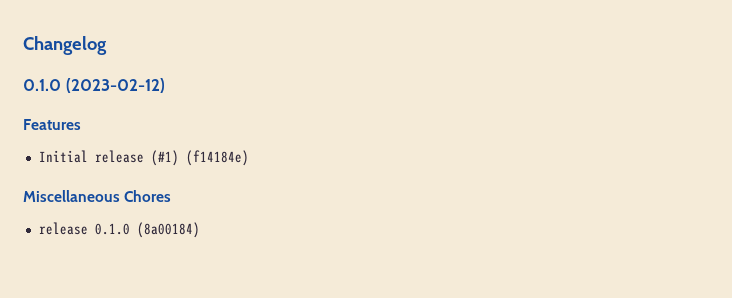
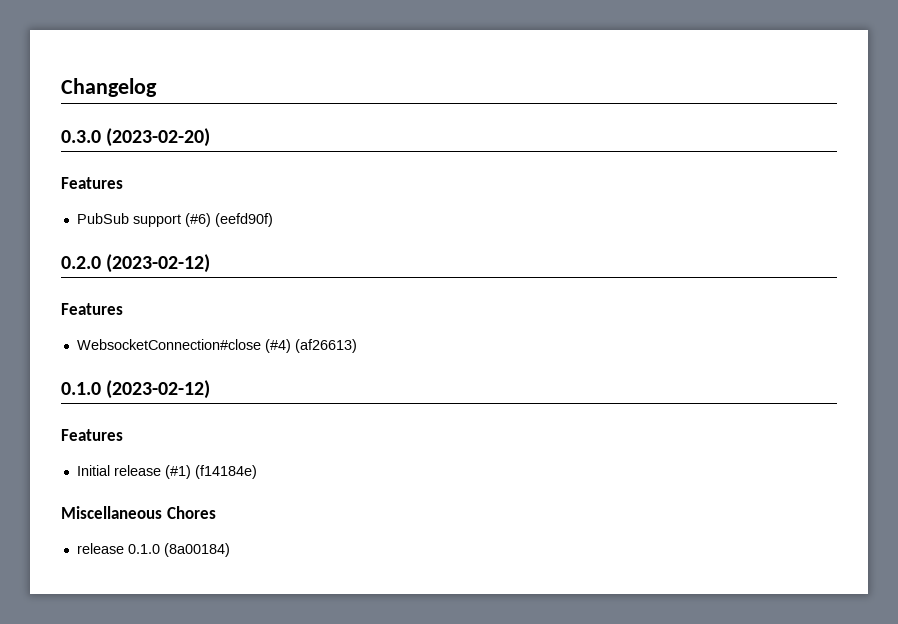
(107, 45) none -> [61,128,211,147] [61,177,123,189] [76,213,273,227] [61,254,211,273] [61,303,123,315] [76,339,357,353] // 0.3.0 (2023-02-20) // Features // PubSub support (#6) (eefd90f) // 0.2.0 (2023-02-12) // Features // WebsocketConnection#close (#4) (af26613)

